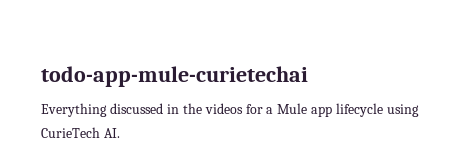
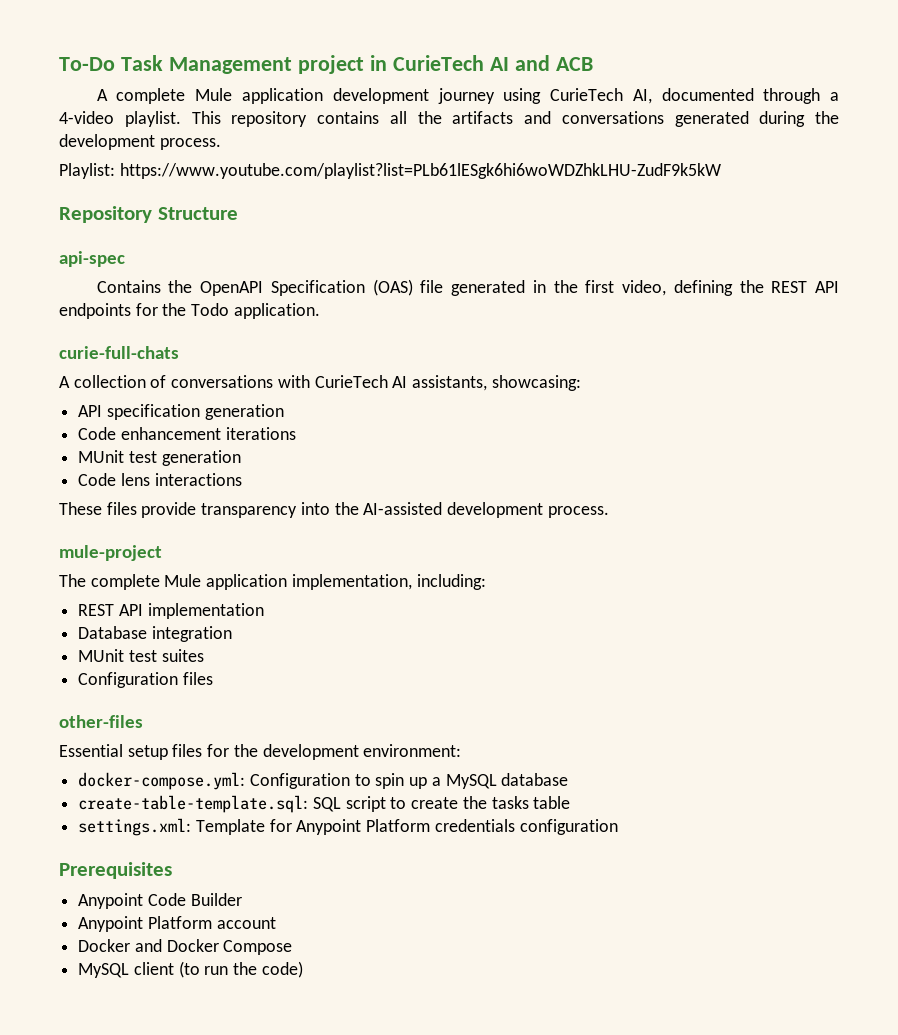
[41,66,308,87] [41,103,419,117] [41,127,120,138] todo-app-mule-curietechai // Everything discussed in the videos for a Mule app lifecycle using CurieTech AI. -> [59,55,593,74] [96,88,839,104] [59,111,839,127] [59,134,221,150] [59,163,721,179] [59,206,238,223] [59,251,125,267] [96,279,840,296] [59,303,320,319] [59,346,179,359] [59,375,581,391] [78,404,284,420] [78,427,296,440] [78,450,241,466] [78,473,242,486] [59,502,609,518] [59,545,162,561] [59,574,486,590] [78,603,264,619] [78,626,232,642] [78,649,204,662] [78,672,213,688] [59,715,143,728] [59,744,462,760] [78,772,569,790] [78,795,571,813] [78,818,618,836] [59,862,172,879] [78,893,242,909] [78,916,276,932] [78,939,293,955] [78,961,303,978] To-Do Task Management project in CurieTech AI and ACB // A complete Mule application development journey using CurieTech AI, documented through a 4-video playlist. This repository contains all the artifacts and conversations generated during the development process. // Playlist: https://www.youtube.com/playlist?list=PLb61lESgk6hi6woWDZhkLHU-ZudF9k5kW // Repository Structure // api-spec // Contains the OpenAPI Specification (OAS) file generated in the first video, defining the REST API endpoints for the Todo application. // curie-full-chats // A collection of conversations with CurieTech AI assistants, showcasing: // API specification generation // Code enhancement iterations // MUnit test generation // Code lens interactions // These files provide transparency into the AI-assisted development process. // mule-project // The complete Mule application implementation, including: // REST API implementation // Database integration // MUnit test suites // Configuration files // other-files // Essential setup files for the development environment: // docker-compose.yml: Configuration to spin up a MySQL database // create-table-template.sql: SQL script to create the tasks table // settings.xml: Template for Anypoint Platform credentials configuration // Prerequisites // Anypoint Code Builder // Anypoint Platform account // Docker and Docker Compose // MySQL client (to run the code)

